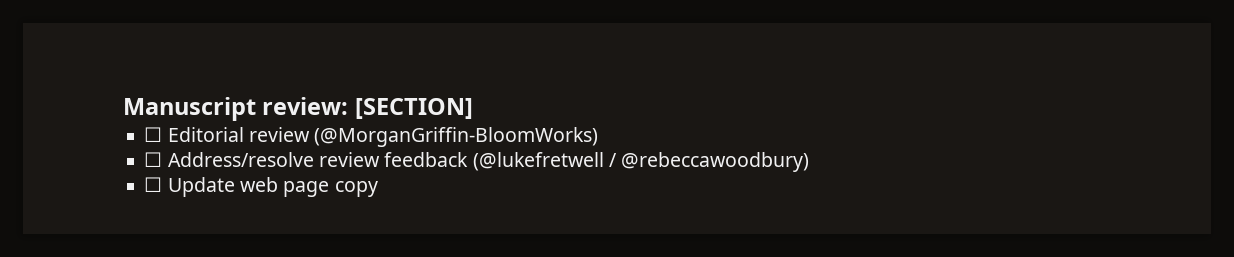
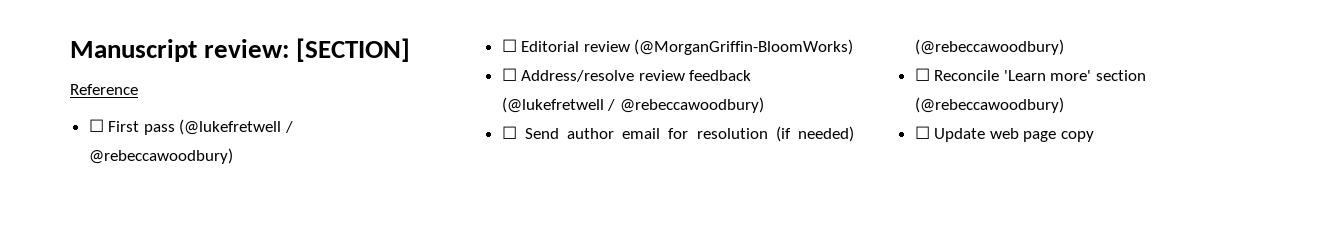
(473, 108) none -> [70,84,138,95] [88,119,294,135] [88,148,233,164] // Reference // ☐ First pass (@lukefretwell / @rebeccawoodbury)
(810, 162) none -> [501,126,854,142] [914,39,1064,55] [914,68,1147,81] [914,97,1064,113] // ☐ Send author email for resolution (if needed) (@rebeccawoodbury) // ☐ Reconcile 'Learn more' section (@rebeccawoodbury)

